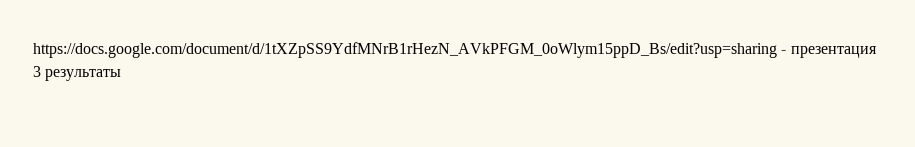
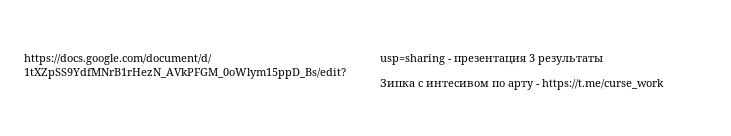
(122, 75) none -> [380,79,664,90] // Зипка с интесивом по арту - https://t.me/curse_work

